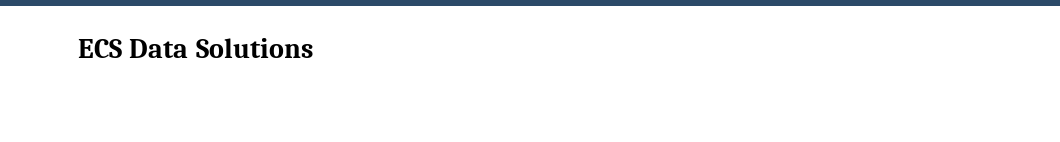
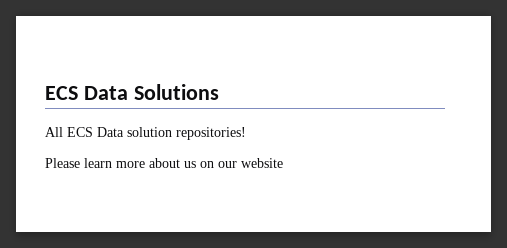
(313, 48) none -> [45,127,246,140] [45,158,283,168] // All ECS Data solution repositories! // Please learn more about us on our website

